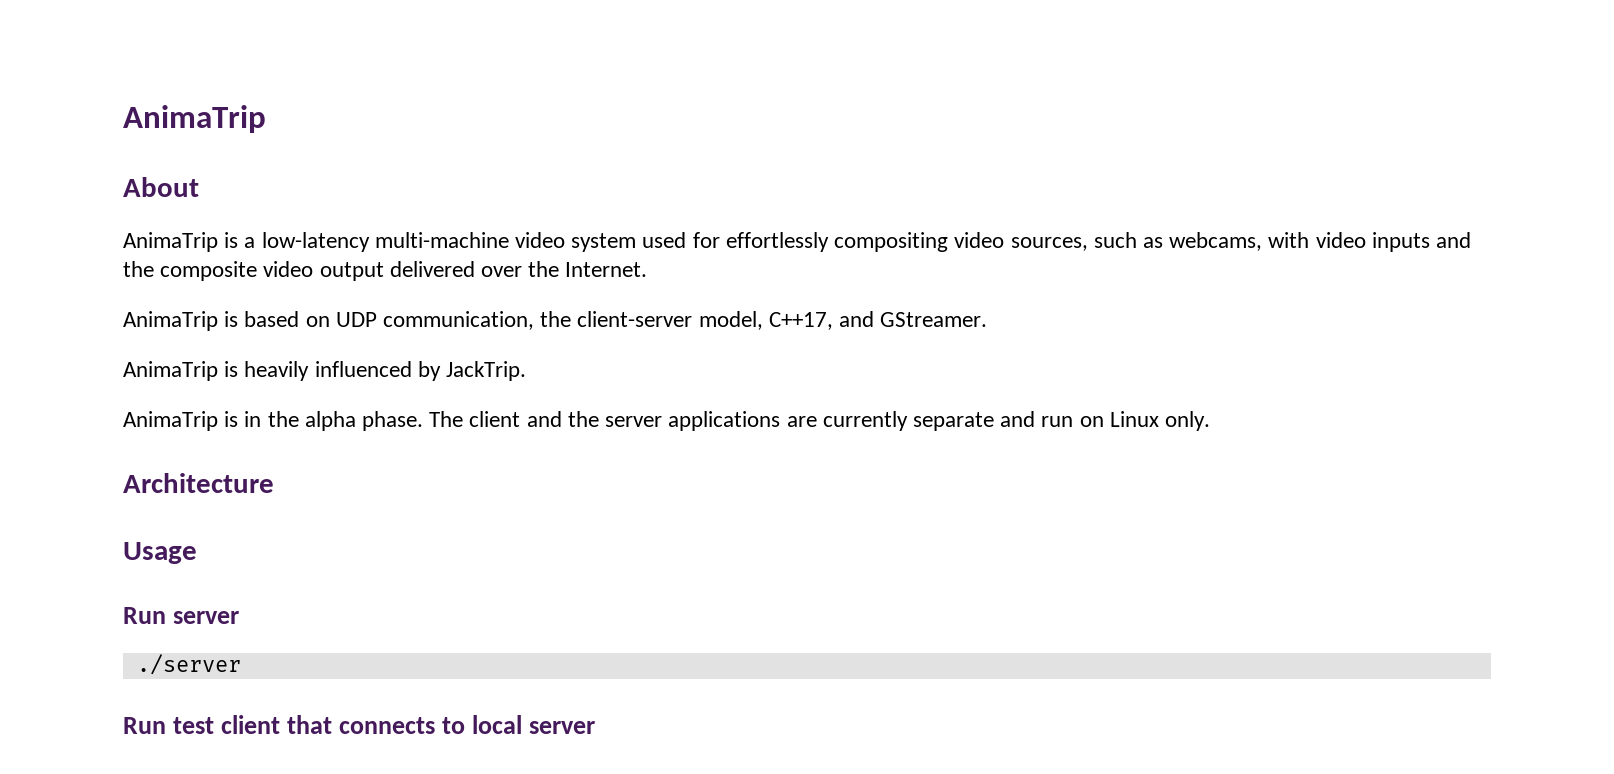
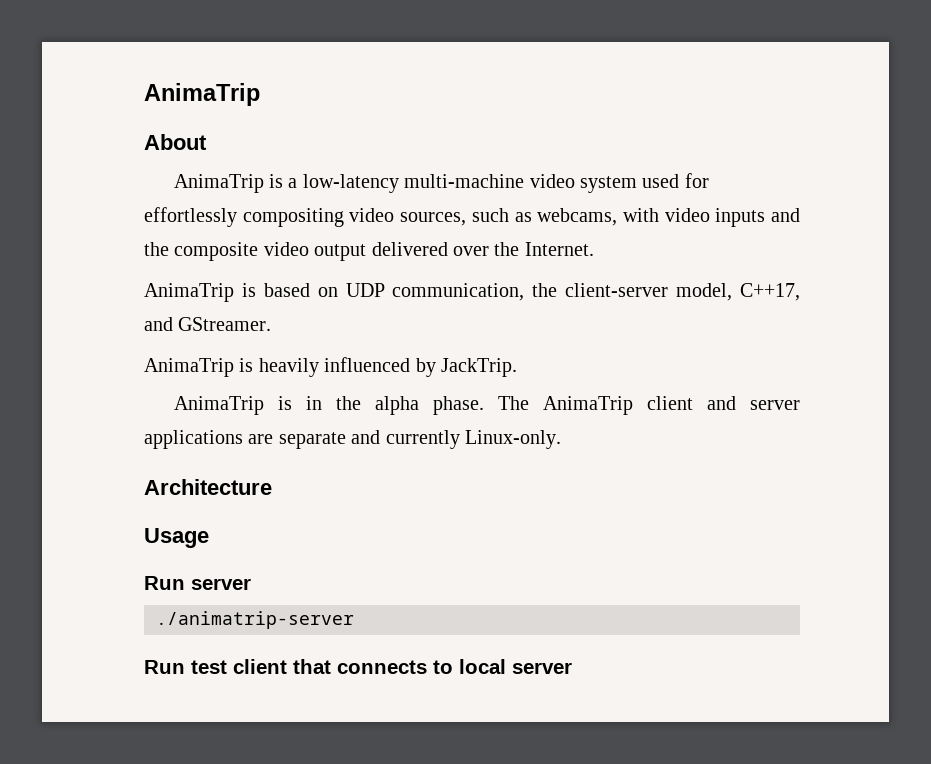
(464, 419) none -> [542,396,633,415] AnimaTrip
[567,411,599,427] the -> (736, 403) none
[822,411,908,431] currently -> (274, 439) none
[1041,411,1210,431] run on Linux only. -> [385,430,561,449] currently Linux-only.
[136,654,241,675] ./server -> [156,611,354,629] ./animatrip-server

